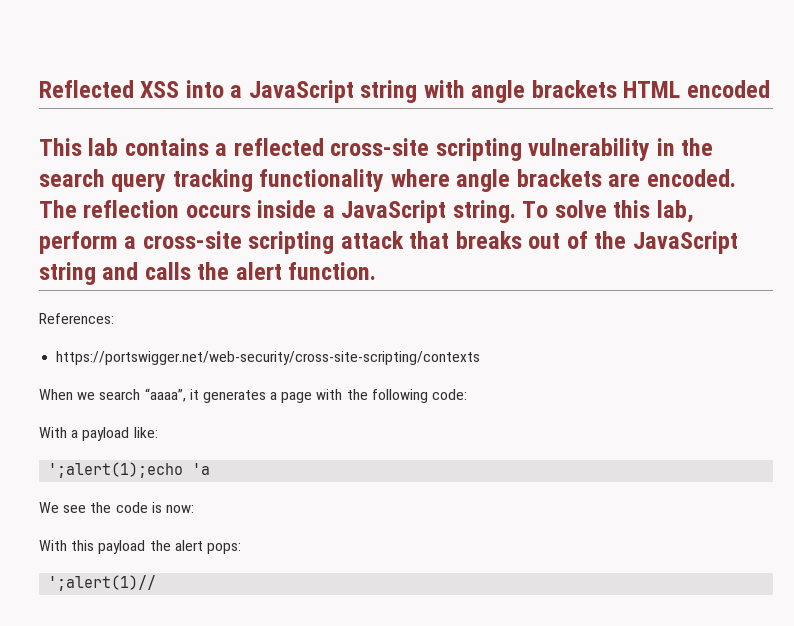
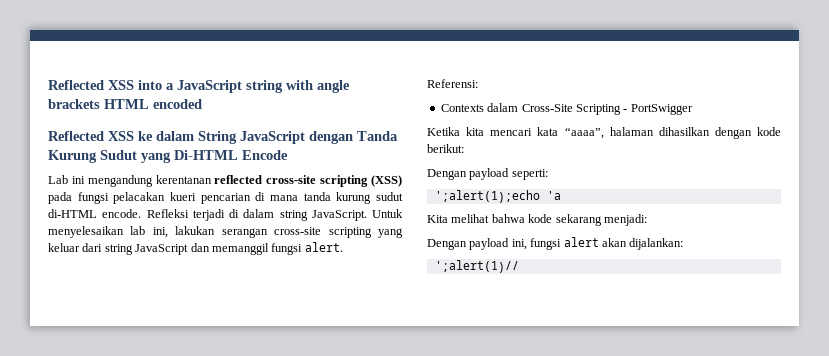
[39,138,714,161] [39,169,736,192] [39,200,694,223] [39,231,738,254] [39,262,377,285] [39,313,114,324] [56,351,481,365] [39,388,468,403] [39,427,158,441] [48,462,211,478] [39,502,194,513] [39,540,241,554] This lab contains a reflected cross-site scripting vulnerability in the search query tracking functionality where angle brackets are encoded. The reflection occurs inside a JavaScript string. To solve this lab, perform a cross-site scripting attack that breaks out of the JavaScript string and calls the alert function. // References: // https://portswigger.net/web-security/cross-site-scripting/contexts // When we search “aaaa”, it generates a page with the following code: // With a payload like: // ';alert(1);echo 'a // We see the code is now: // With this payload the alert pops: -> [48,131,398,144] [48,150,288,163] [48,175,402,187] [48,192,403,204] [48,209,403,221] [48,226,403,238] [48,242,343,255] [427,79,478,88] [440,103,693,115] [427,127,781,139] [427,144,464,153] [427,168,548,180] [434,190,561,203] [427,214,647,226] [427,237,684,250] Reflected XSS ke dalam String JavaScript dengan Tanda Kurung Sudut yang Di-HTML Encode // Lab ini mengandung kerentanan reflected cross-site scripting (XSS) pada fungsi pelacakan kueri pencarian di mana tanda kurung sudut di-HTML encode. Refleksi terjadi di dalam string JavaScript. Untuk menyelesaikan lab ini, lakukan serangan cross-site scripting yang keluar dari string JavaScript dan memanggil fungsi alert. // Referensi: // Contexts dalam Cross-Site Scripting - PortSwigger // Ketika kita mencari kata “aaaa”, halaman dihasilkan dengan kode berikut: // Dengan payload seperti: // ';alert(1);echo 'a // Kita melihat bahwa kode sekarang menjadi: // Dengan payload ini, fungsi alert akan dijalankan:

